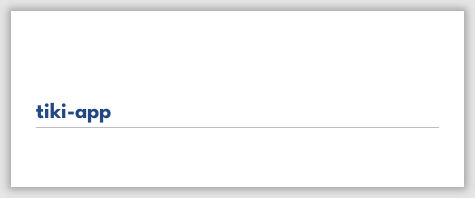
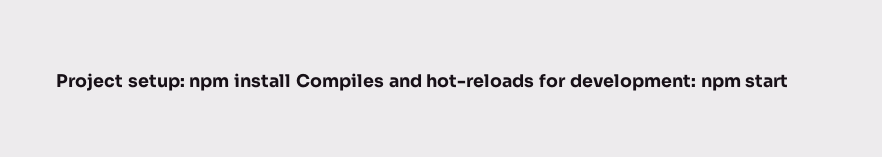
[36,102,111,123] tiki-app -> [56,73,789,91] Project setup: npm install Compiles and hot-reloads for development: npm start

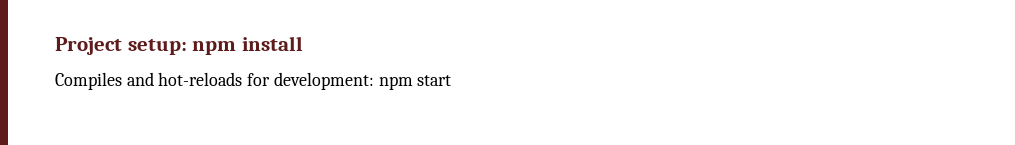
(292, 80) none -> (303, 43) //

